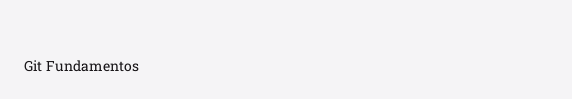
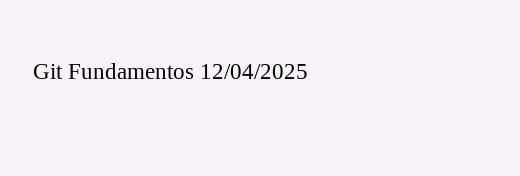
(139, 66) none -> [200,64,309,79] 12/04/2025

